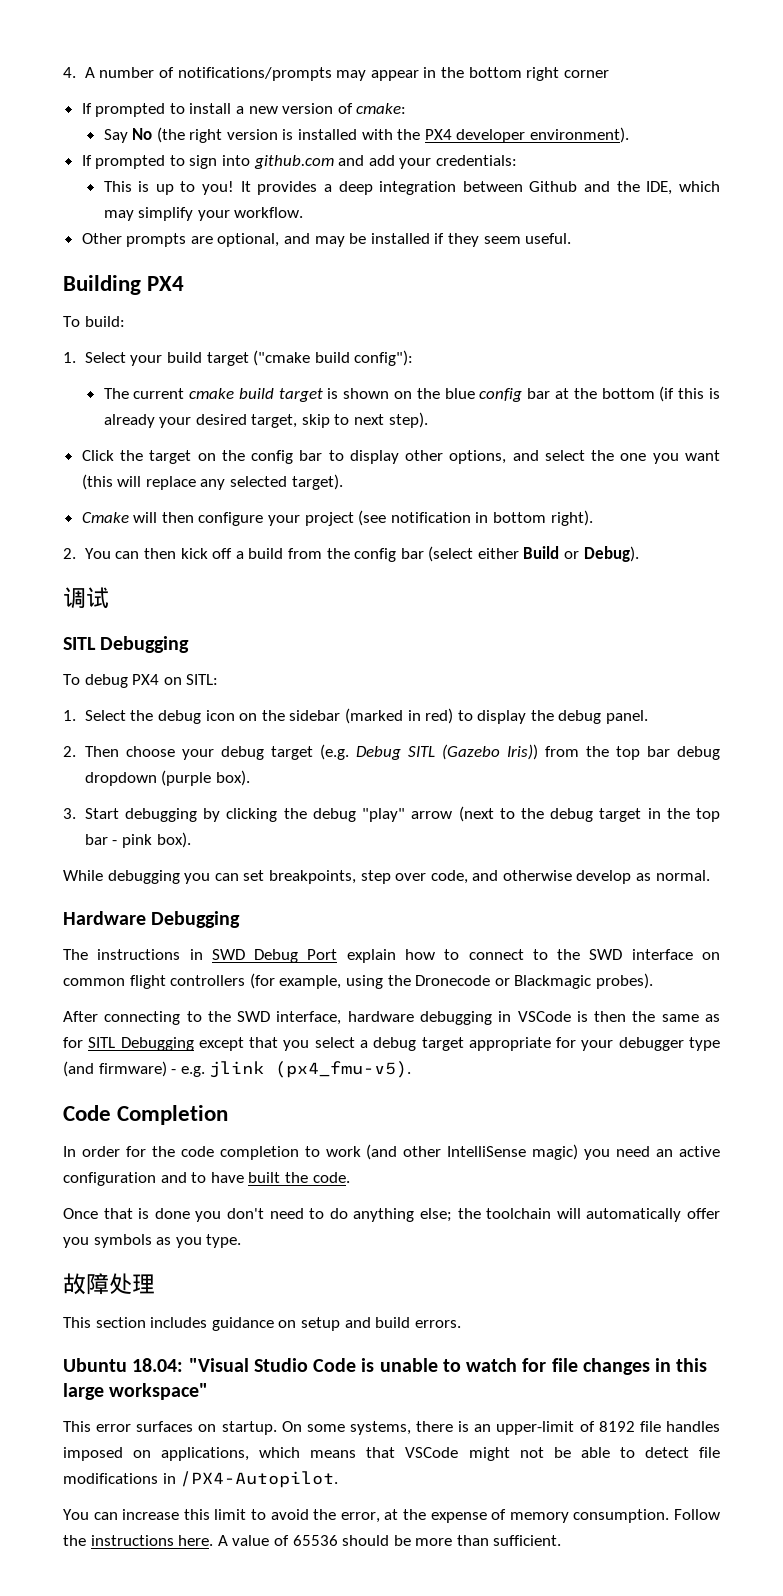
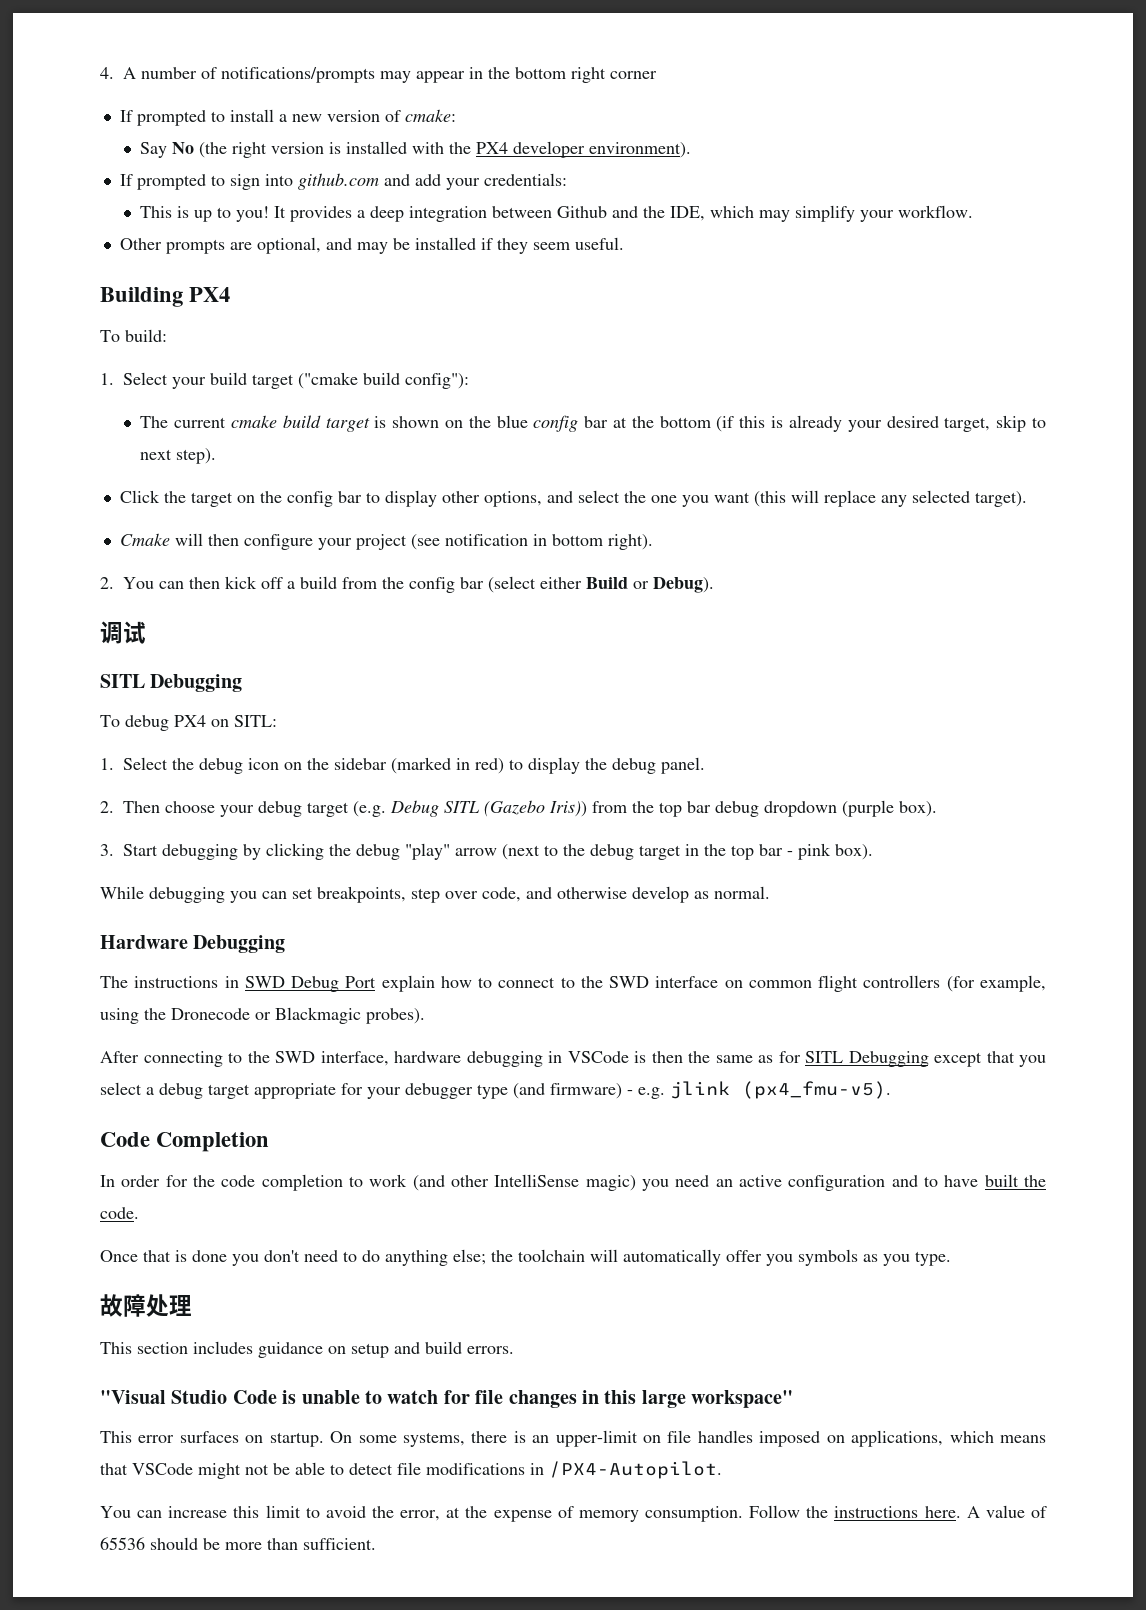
[63,1358,184,1372] Ubuntu 18.04: -> (514, 1350) none
[579,1421,635,1432] of 8192 -> [643,1435,662,1443] on

